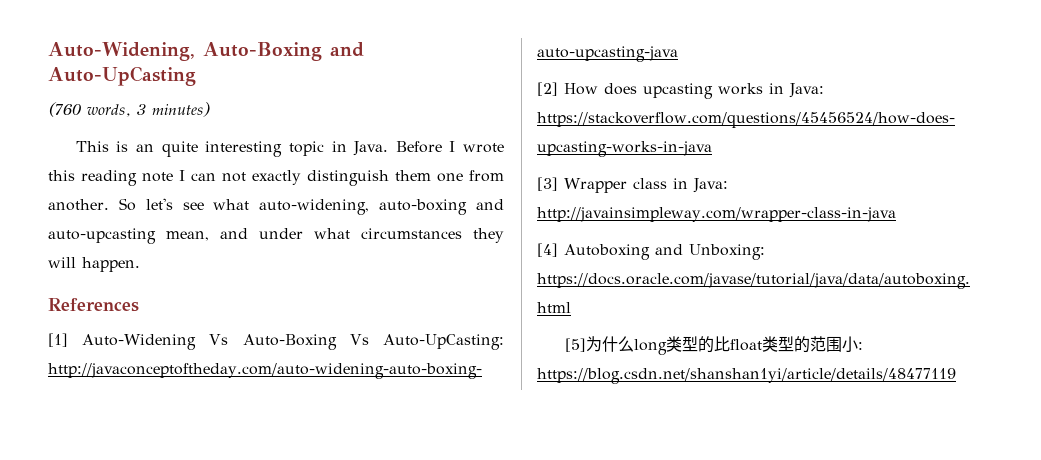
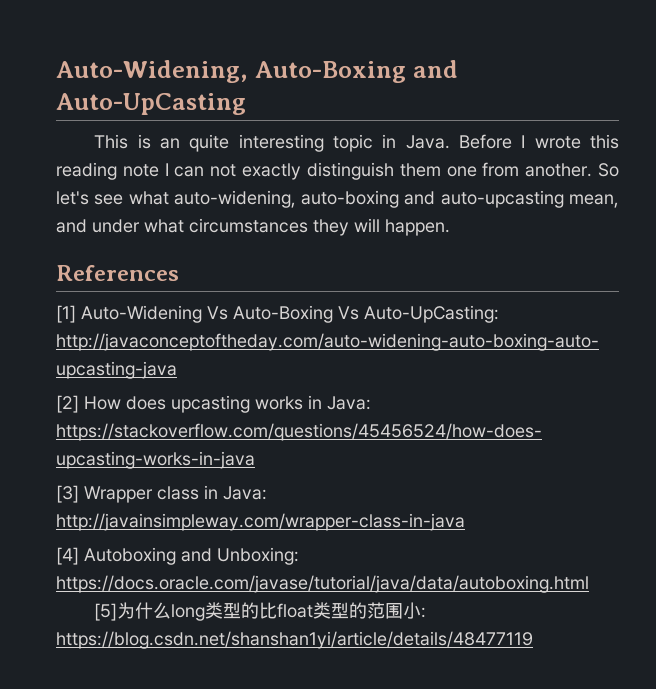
[48,102,210,117] // (760 words, 3 minutes) -> (246, 104) none

